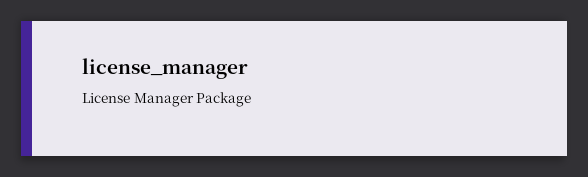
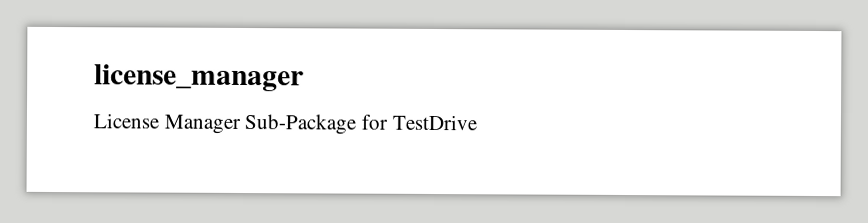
[196,92,252,107] Package -> [244,114,477,135] Sub-Package for TestDrive

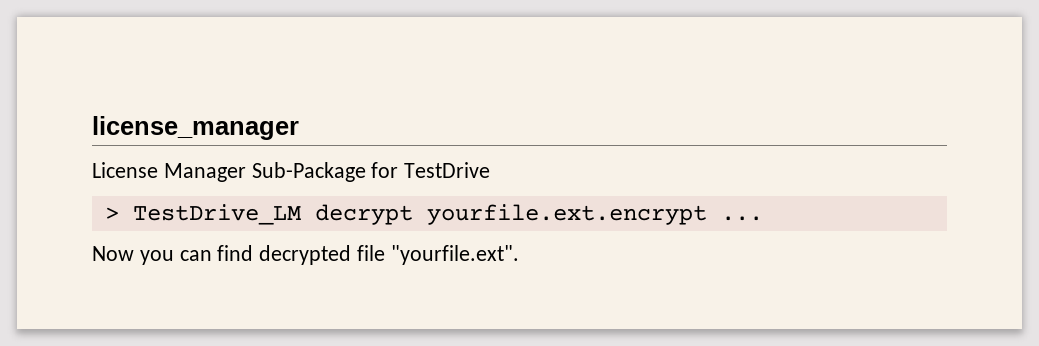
(477, 122) none -> [104,204,763,225] [92,245,519,265] // > TestDrive_LM decrypt yourfile.ext.encrypt ... // Now you can find decrypted file "yourfile.ext".

